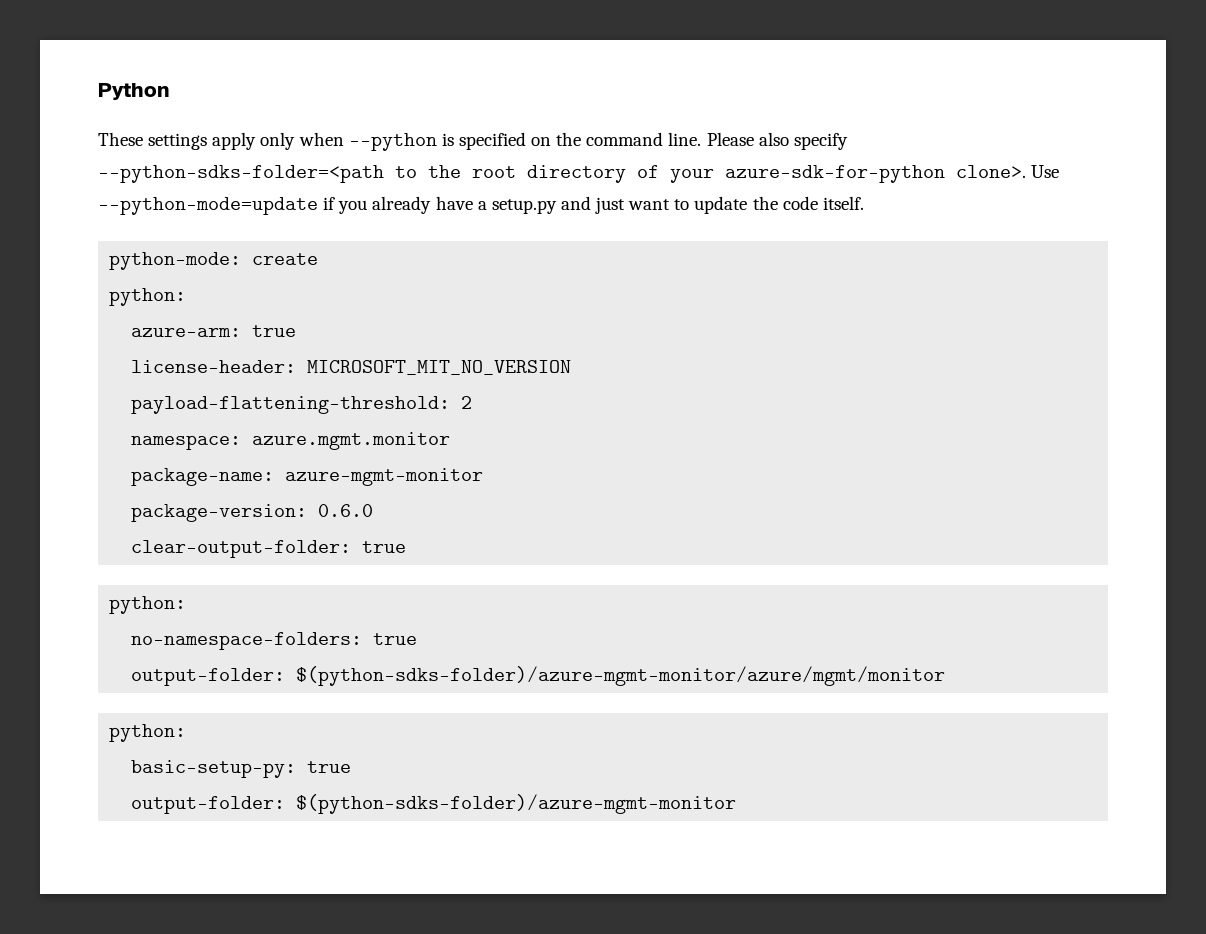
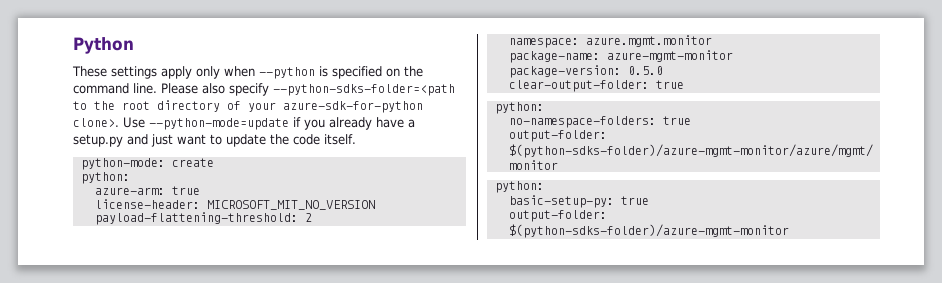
[318,504,374,517] 0.6.0 -> [627,66,663,75] 0.5.0

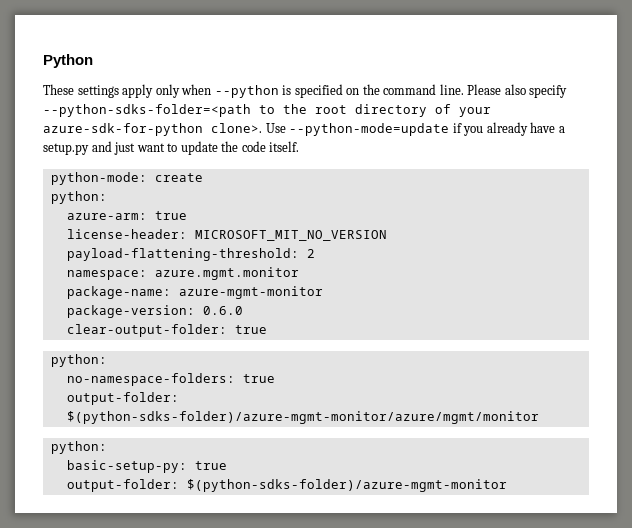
[627,66,663,75] 0.5.0 -> [202,306,243,315] 0.6.0

